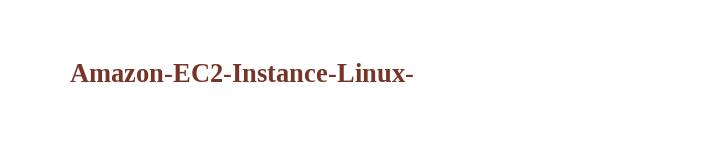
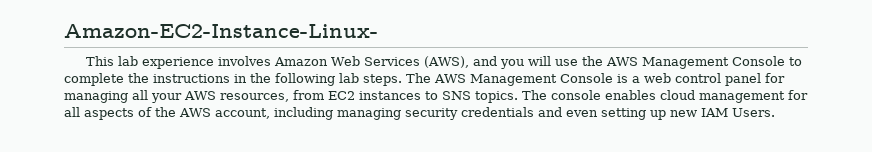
(414, 72) none -> [85,56,802,69] [64,73,785,86] [64,90,808,103] [64,107,775,120] // This lab experience involves Amazon Web Services (AWS), and you will use the AWS Management Console to complete the instructions in the following lab steps. The AWS Management Console is a web control panel for managing all your AWS resources, from EC2 instances to SNS topics. The console enables cloud management for all aspects of the AWS account, including managing security credentials and even setting up new IAM Users.

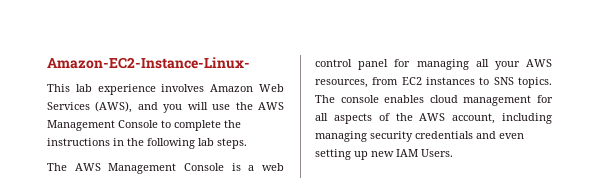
(402, 80) none -> (247, 143) //

